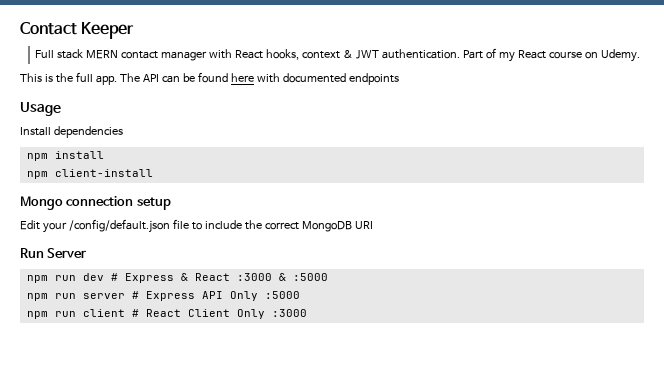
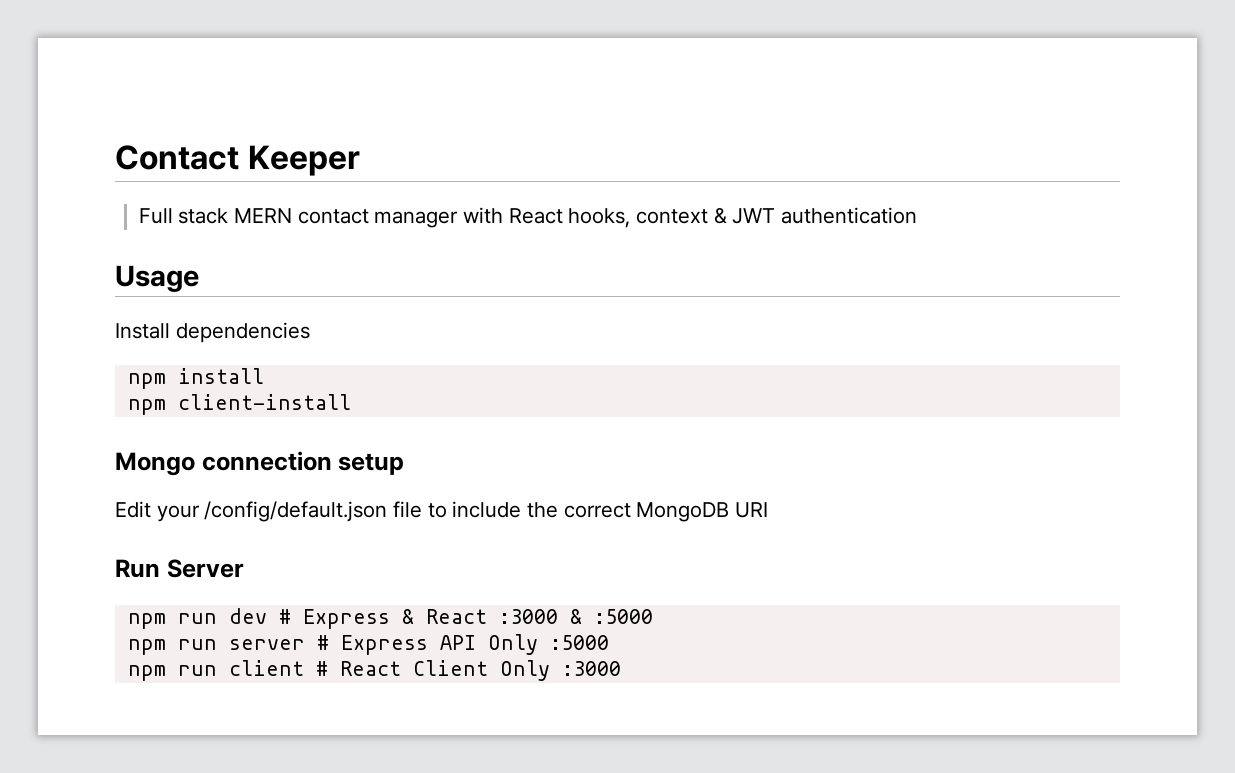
[382,48,640,62] [20,72,399,85] authentication. Part of my React course on Udemy. // This is the full app. The API can be found here with documented endpoints -> [781,207,918,224] authentication

